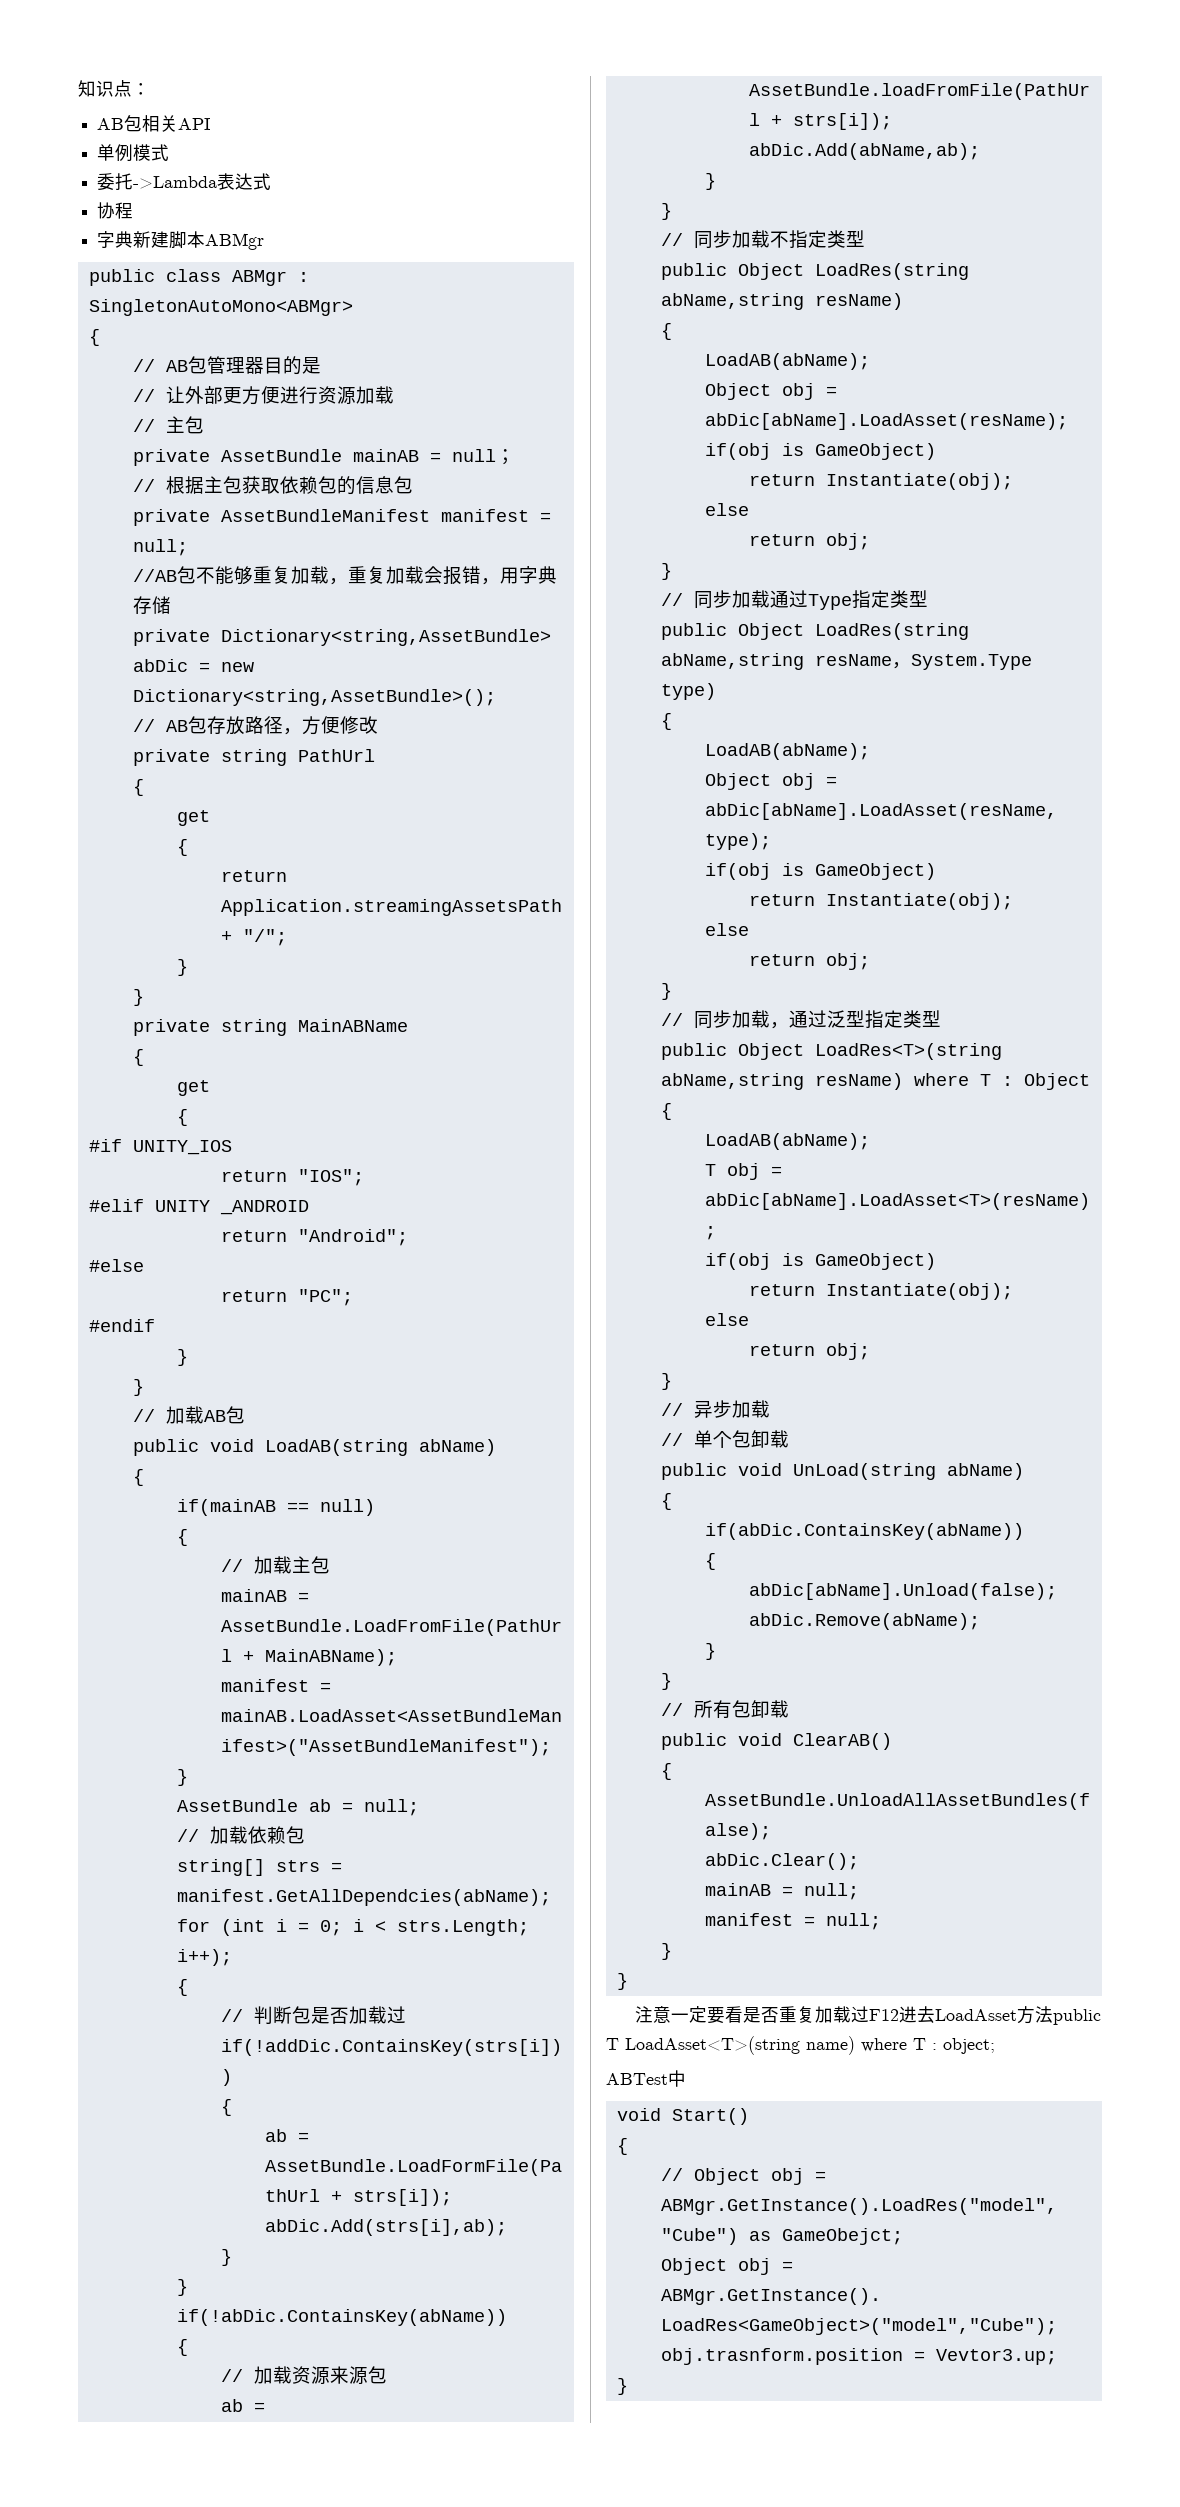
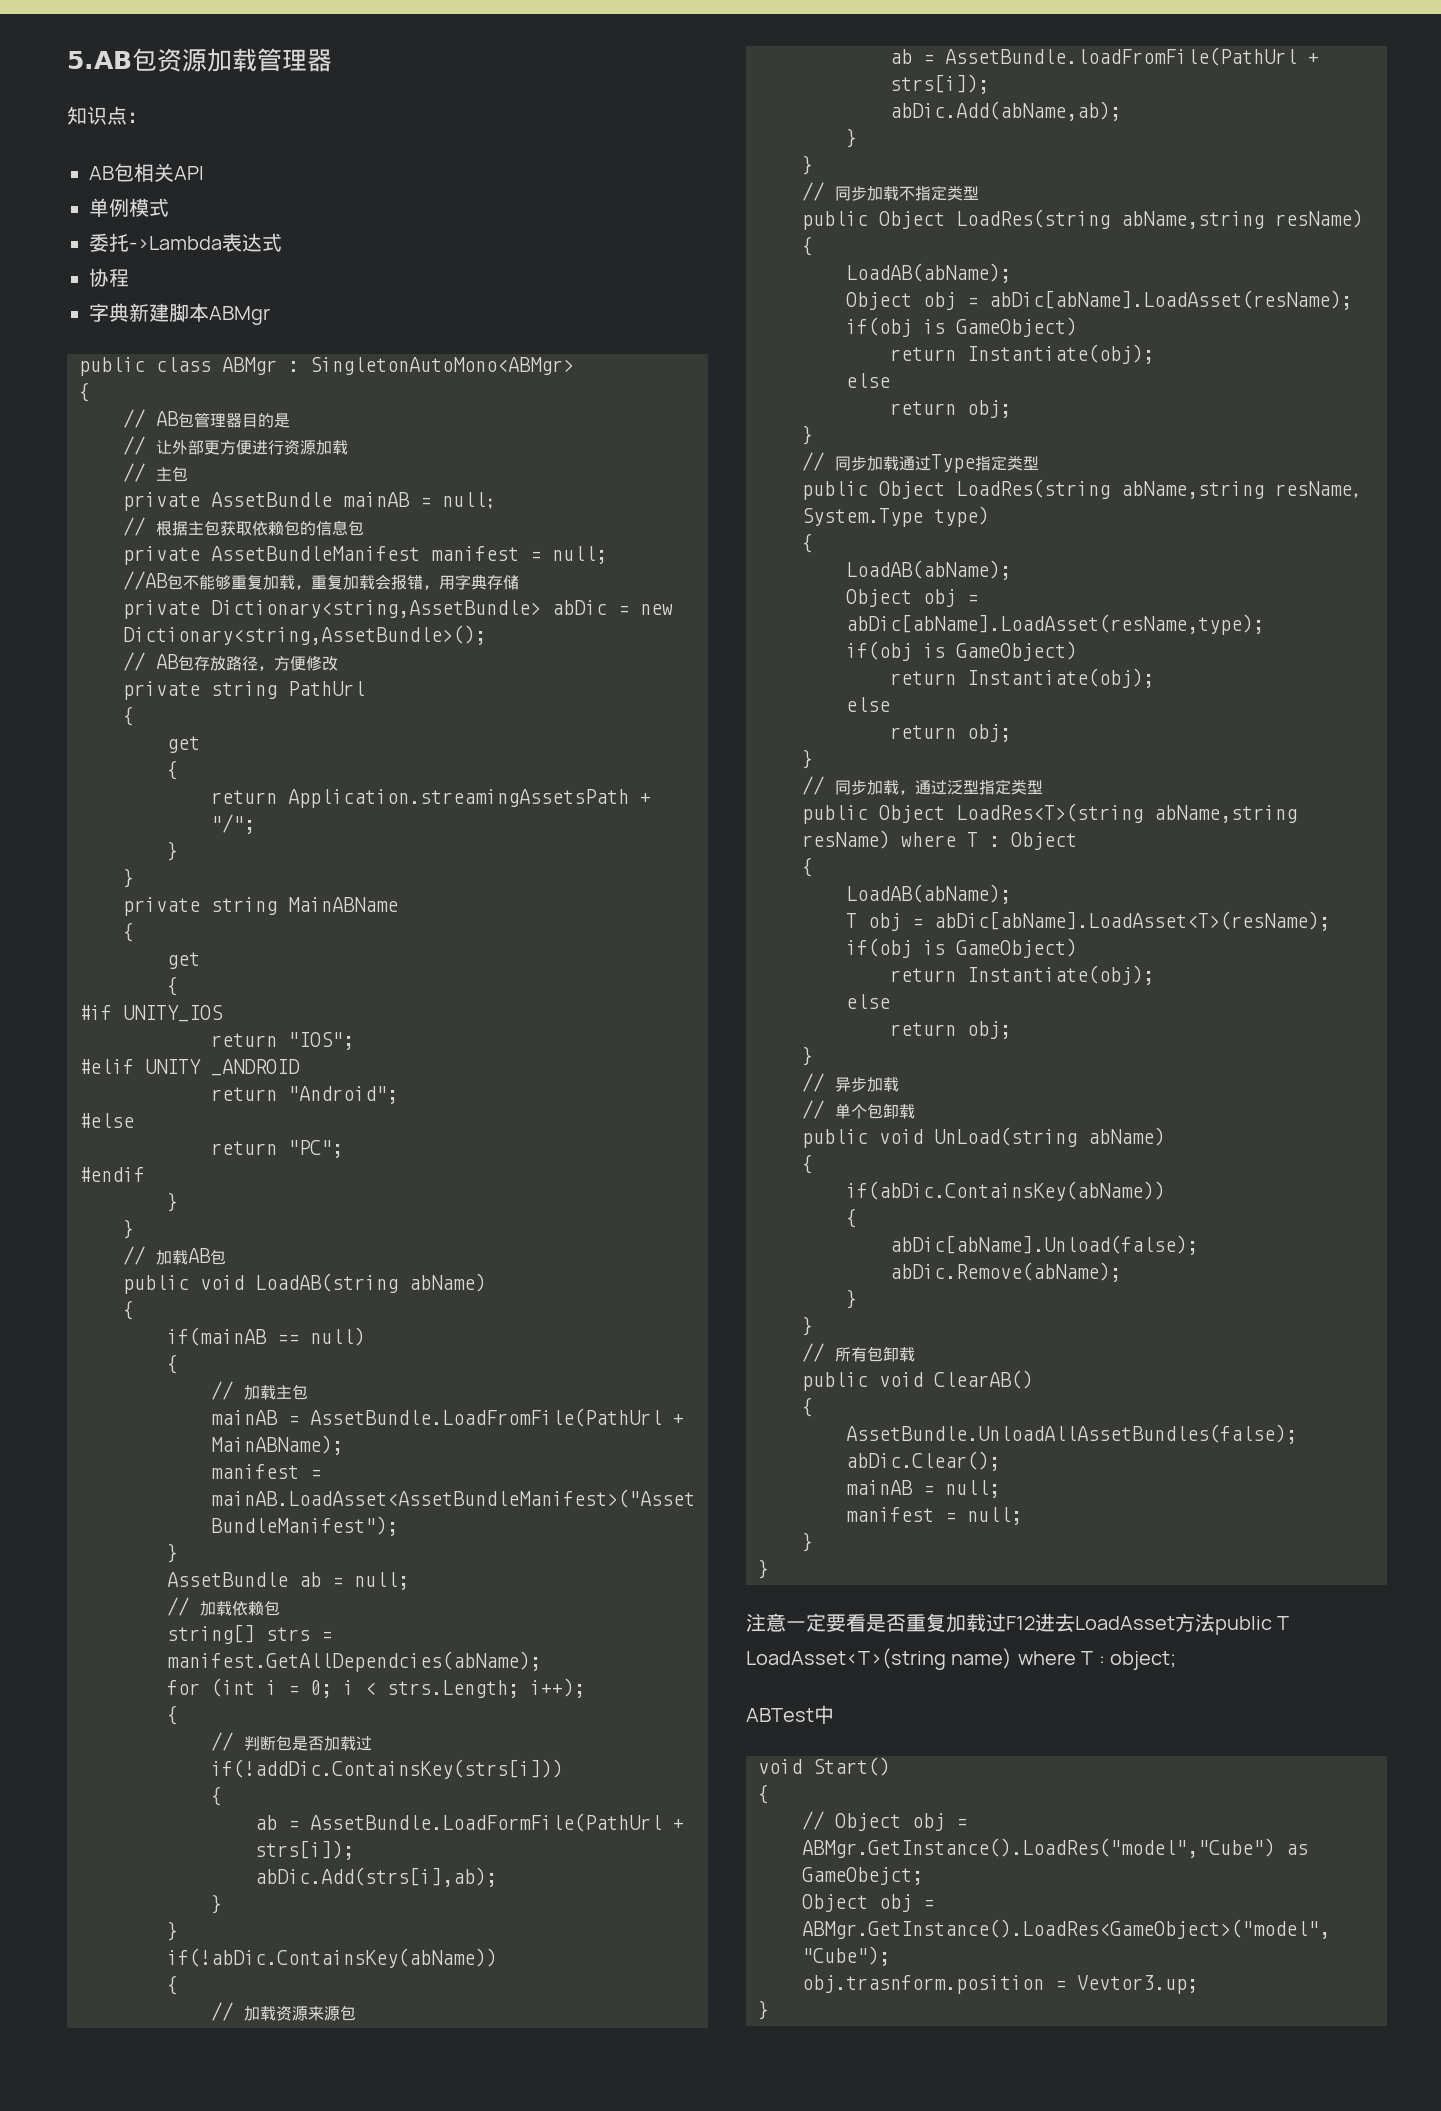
(78, 88) none -> [67,48,332,72] 5.AB包资源加载管理器 //

